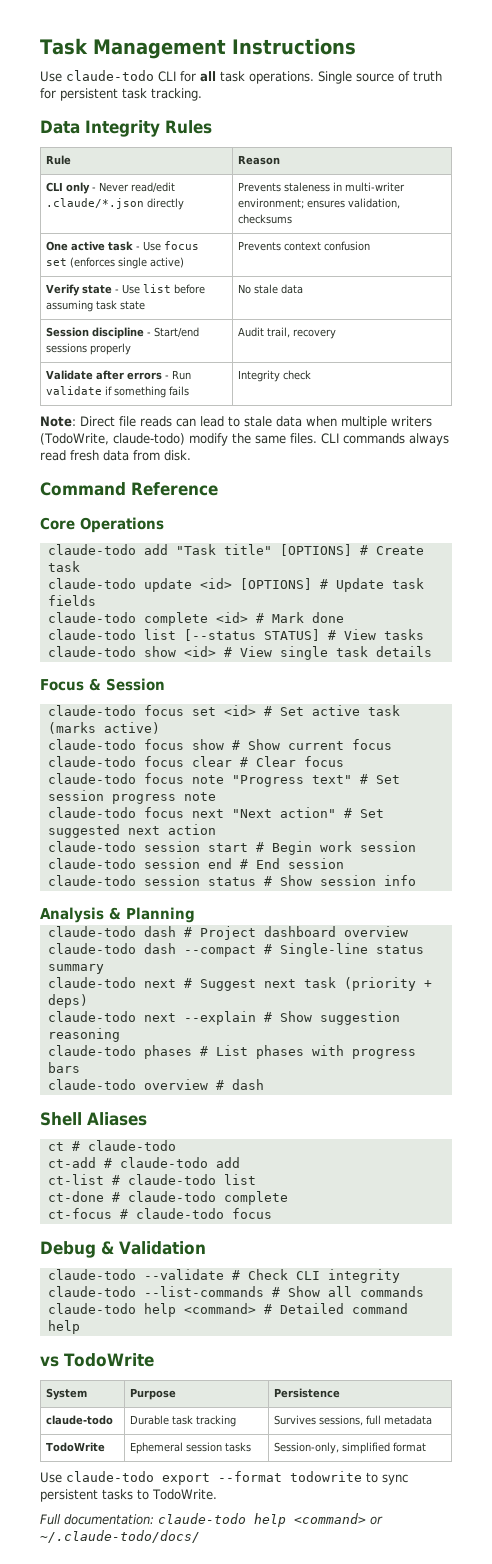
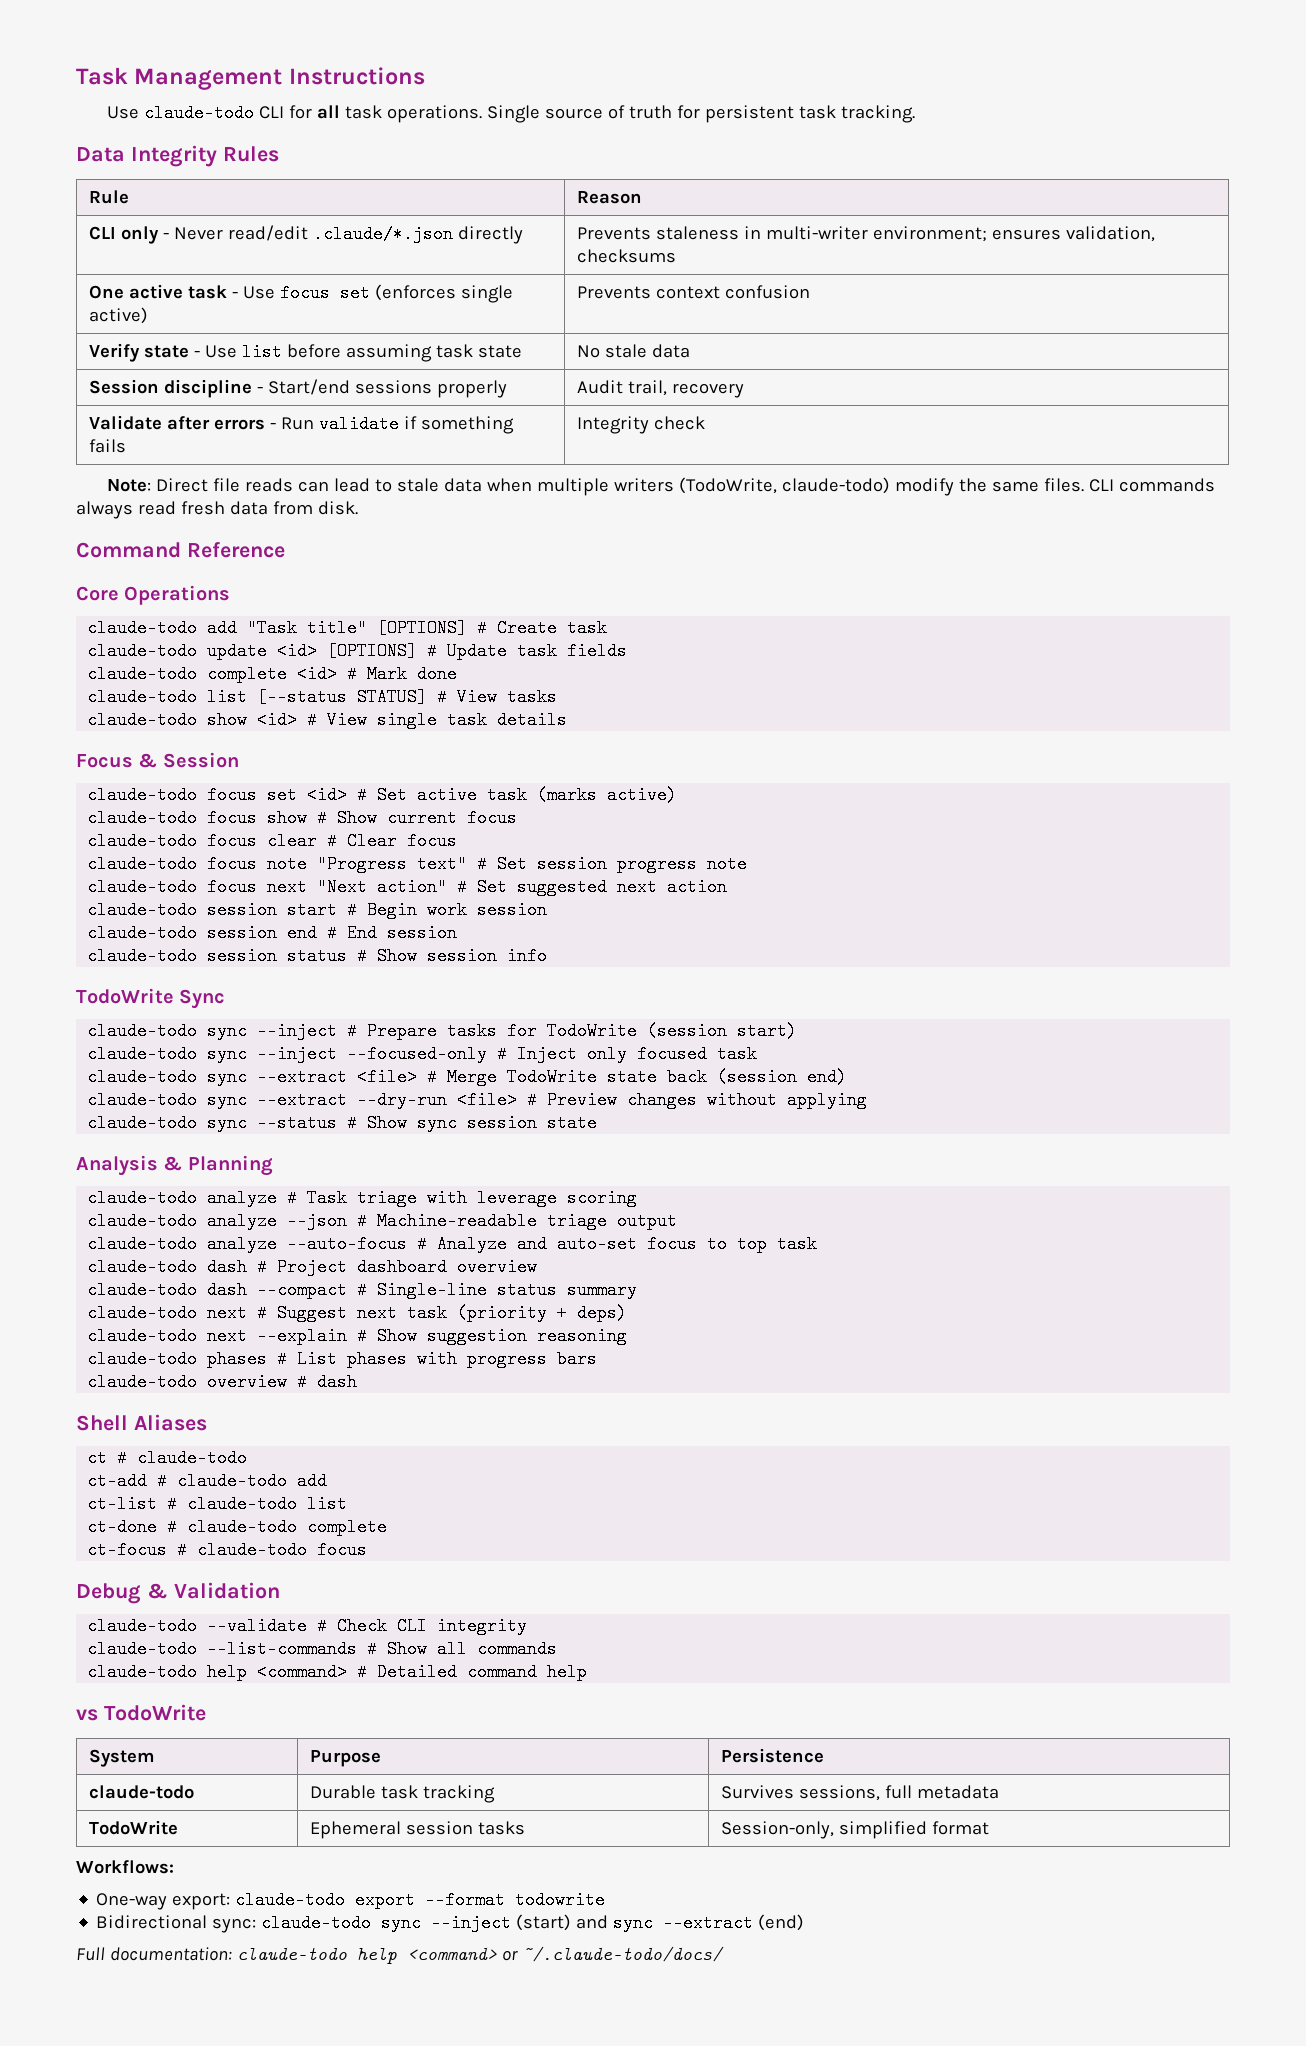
[40,907,195,923] Analysis & Planning -> [76,988,226,1009] [87,1022,798,1040] [87,1045,758,1063] [87,1068,848,1086] [87,1091,868,1109] [87,1114,598,1132] [76,1155,273,1176] [87,1189,638,1207] [87,1212,678,1230] [87,1235,818,1253] TodoWrite Sync // claude-todo sync --inject # Prepare tasks for TodoWrite (session start) // claude-todo sync --inject --focused-only # Inject only focused task // claude-todo sync --extract <file> # Merge TodoWrite state back (session end) // claude-todo sync --extract --dry-run <file> # Preview changes without applying // claude-todo sync --status # Show sync session state // Analysis & Planning // claude-todo analyze # Task triage with leverage scoring // claude-todo analyze --json # Machine-readable triage output // claude-todo analyze --auto-focus # Analyze and auto-set focus to top task
[40,1472,62,1483] Use -> [76,1860,174,1874] [96,1893,231,1910] Workflows: // One-way export:
[366,1472,408,1485] [40,1489,217,1502] to sync persistent tasks to TodoWrite. -> [96,1914,805,1933] // Bidirectional sync: claude-todo sync --inject (start) and sync --extract (end)

